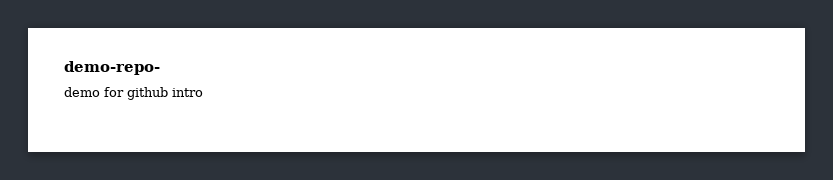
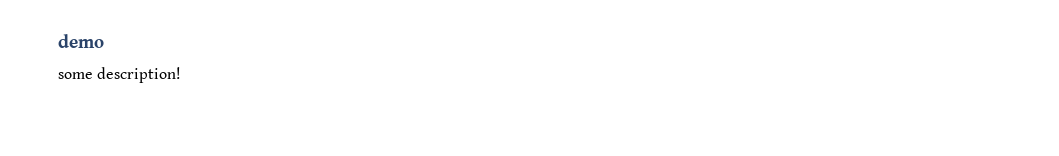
[64,61,160,75] [64,87,203,100] demo-repo- // demo for github intro -> [58,34,104,48] [58,67,182,83] demo // some description!

